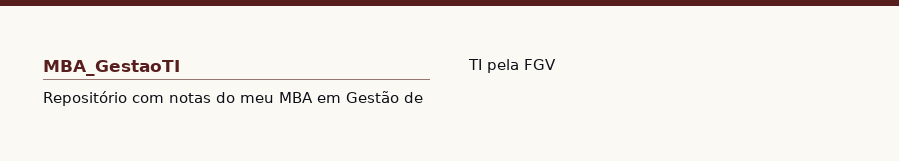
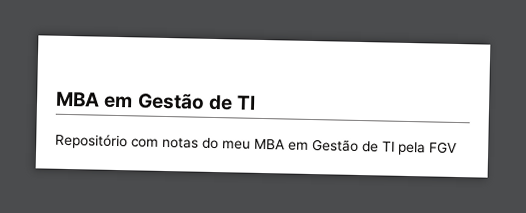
[43,60,180,76] MBA_GestaoTI -> [55,91,257,111] MBA em Gestão de TI

